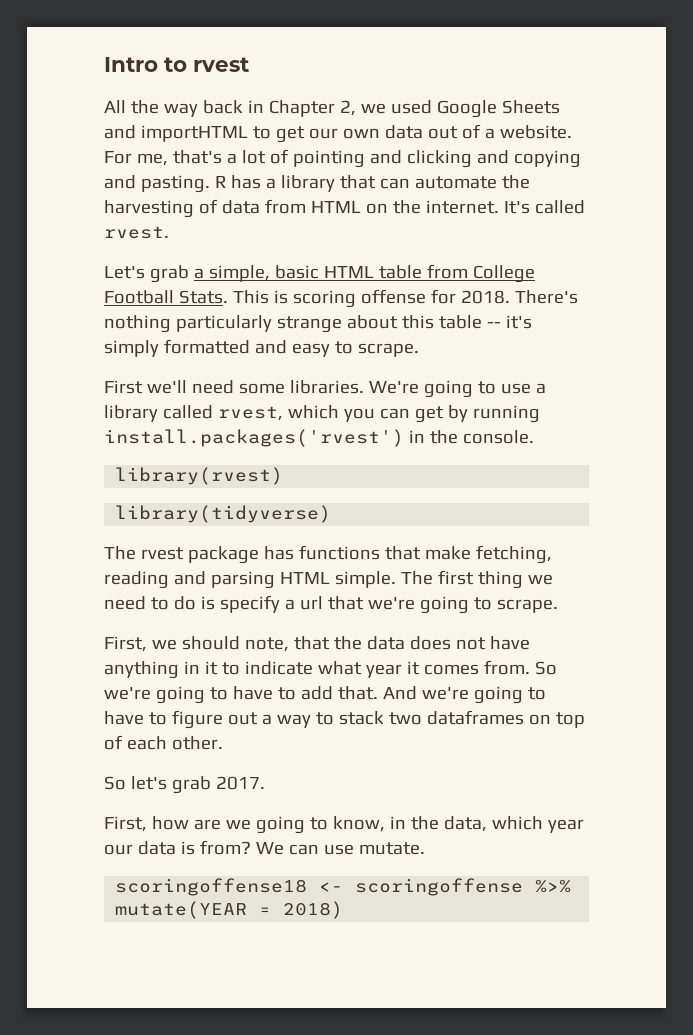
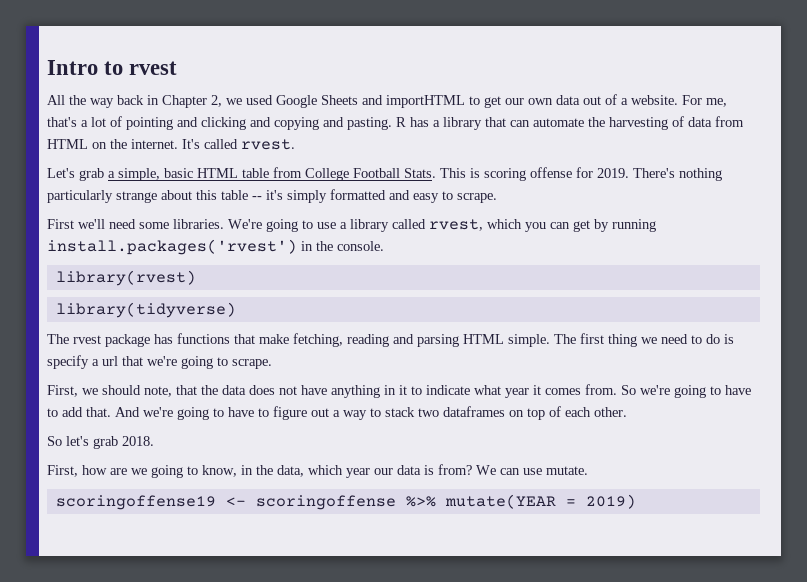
[460,290,510,304] 2018. -> [597,168,629,178] 2019.
[215,776,265,790] 2017. -> [122,436,154,446] 2018.
[115,878,308,896] scoringoffense18 -> [55,495,216,510] scoringoffense19
[283,901,344,919] 2018) -> [585,494,636,509] 2019)

